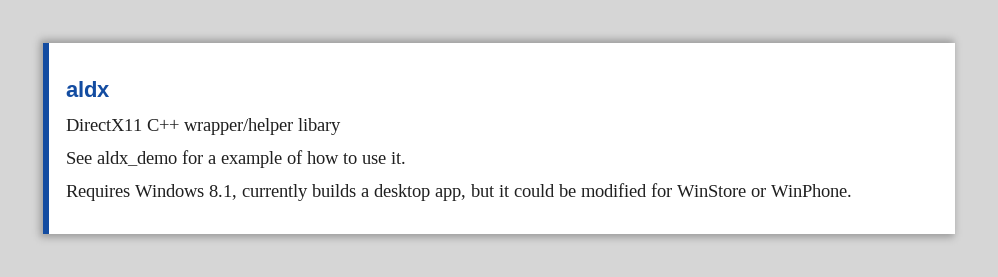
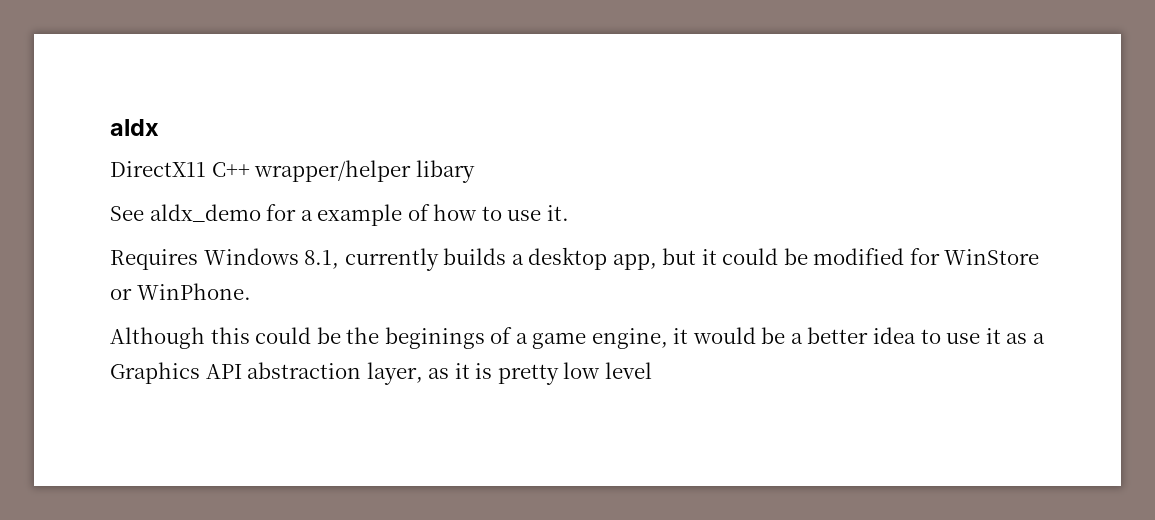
(852, 190) none -> [110,327,1045,349] [110,362,652,385] // Although this could be the beginings of a game engine, it would be a better idea to use it as a Graphics API abstraction layer, as it is pretty low level

